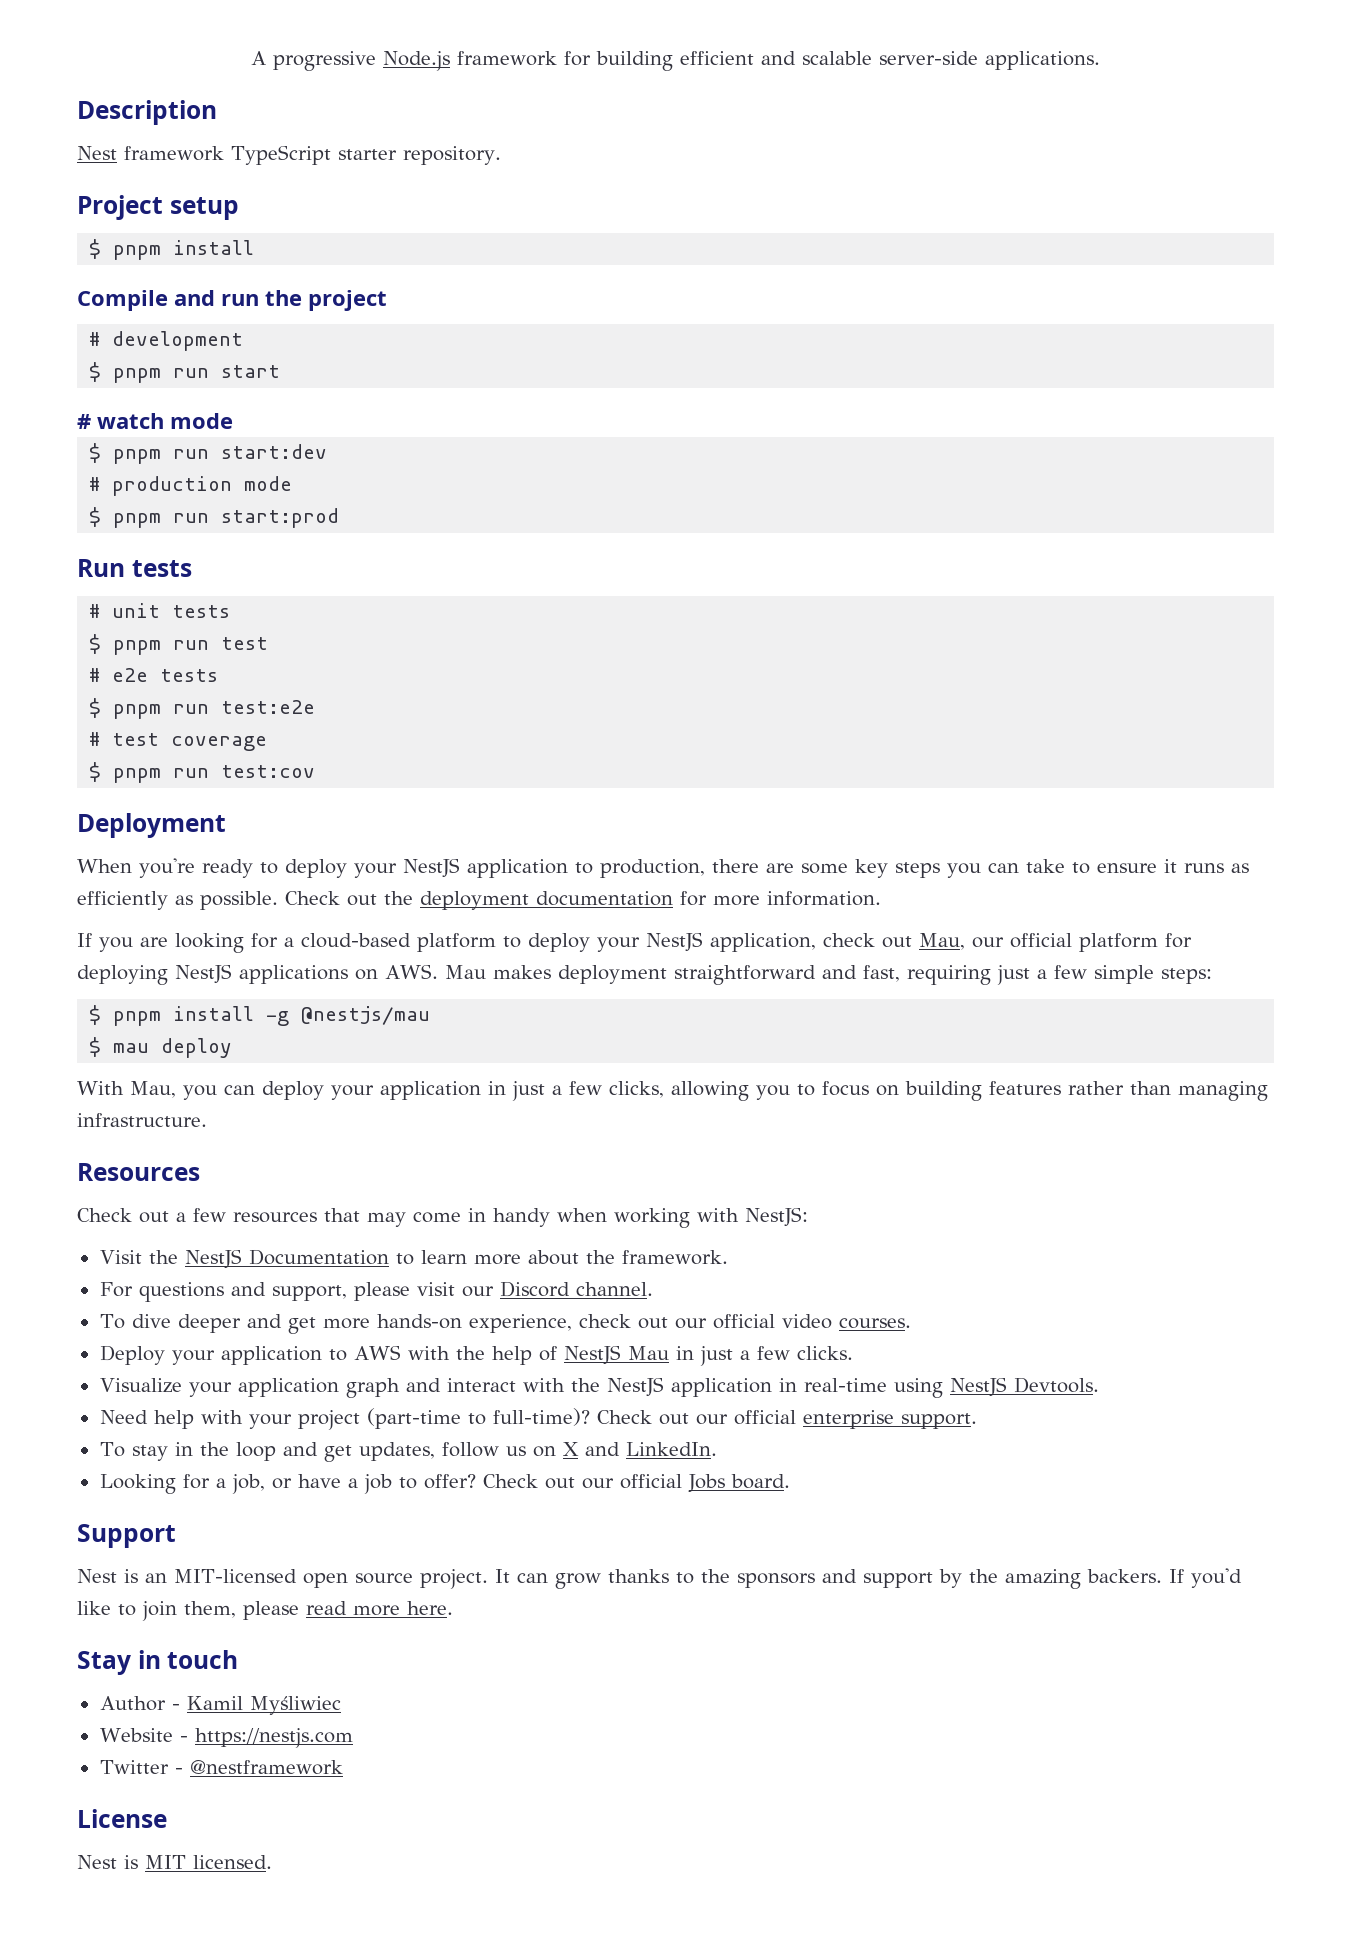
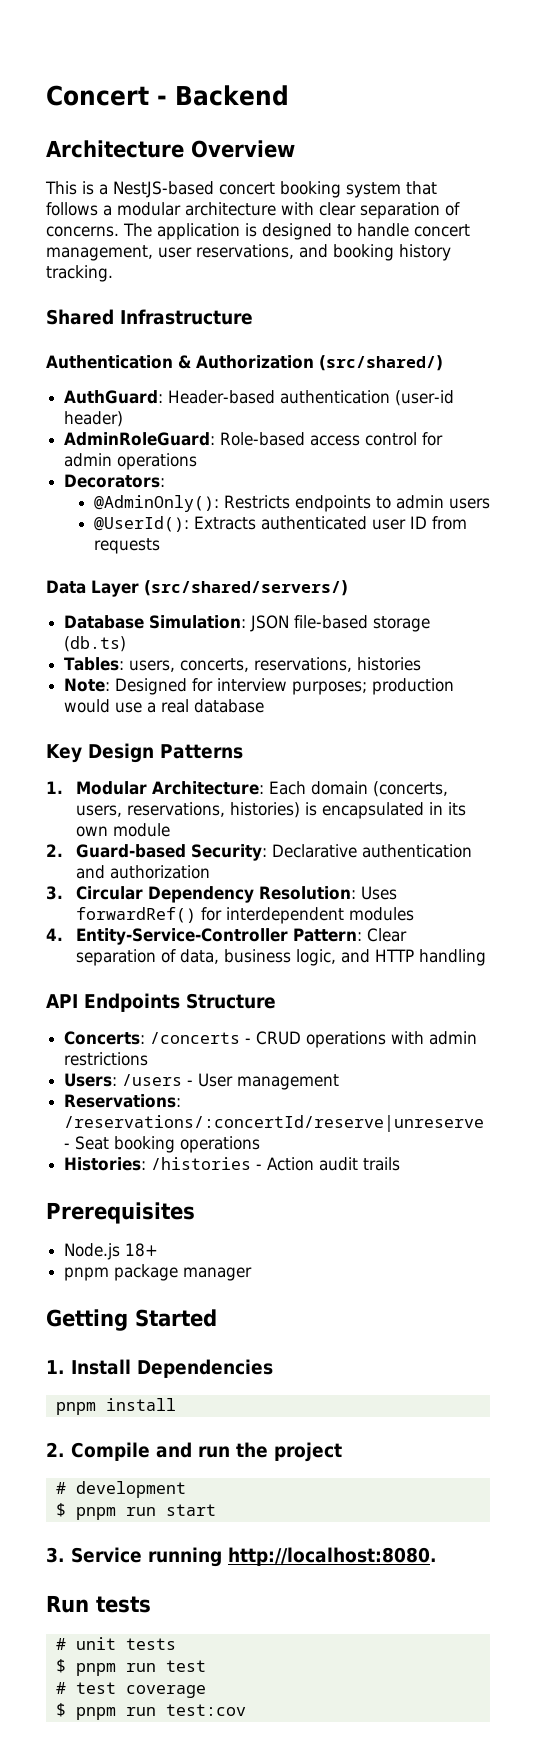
[251,51,1100,71] [77,100,217,125] [77,145,501,165] [77,195,239,220] [89,239,102,259] A progressive Node.js framework for building efficient and scalable server-side applications. // Description // Nest framework TypeScript starter repository. // Project setup // $ -> [46,85,289,106] [46,140,295,158] [45,181,437,198] [46,202,460,219] [46,223,470,240] [46,244,451,261] [46,265,113,282] [46,309,253,325] [46,355,443,371] [64,390,455,406] [64,411,124,427] [64,432,444,446] [64,453,198,470] [64,474,166,488] [93,495,490,512] [93,516,467,532] [93,538,160,554] [46,580,348,597] [64,615,431,632] [64,636,127,652] [64,657,422,672] [64,678,455,695] [64,699,265,713] [46,743,243,763] [46,781,448,797] [75,802,466,819] [75,823,170,837] [46,844,472,861] [75,865,210,879] [46,886,397,903] [75,907,414,924] [46,928,407,945] [75,949,486,966] [46,993,276,1012] [64,1031,478,1048] [64,1052,149,1066] [64,1073,340,1090] [64,1094,182,1108] [64,1115,485,1132] [64,1136,261,1153] [64,1157,401,1171] [46,1202,195,1224] [64,1243,159,1260] [64,1264,253,1281] [46,1309,217,1331] [46,1359,273,1378] Concert - Backend // Architecture Overview // This is a NestJS-based concert booking system that follows a modular architecture with clear separation of concerns. The application is designed to handle concert management, user reservations, and booking history tracking. // Shared Infrastructure // Authentication & Authorization (src/shared/) // AuthGuard: Header-based authentication (user-id header) // AdminRoleGuard: Role-based access control for admin operations // Decorators: // @AdminOnly(): Restricts endpoints to admin users // @UserId(): Extracts authenticated user ID from requests // Data Layer (src/shared/servers/) // Database Simulation: JSON file-based storage (db.ts) // Tables: users, concerts, reservations, histories // Note: Designed for interview purposes; production would use a real database // Key Design Patterns // 1. Modular Architecture: Each domain (concerts, users, reservations, histories) is encapsulated in its own module // 2. Guard-based Security: Declarative authentication and authorization // 3. Circular Dependency Resolution: Uses forwardRef() for interdependent modules // 4. Entity-Service-Controller Pattern: Clear separation of data, business logic, and HTTP handling // API Endpoints Structure // Concerts: /concerts - CRUD operations with admin restrictions // Users: /users - User management // Reservations: /reservations/:concertId/reserve|unreserve - Seat booking operations // Histories: /histories - Action audit trails // Prerequisites // Node.js 18+ // pnpm package manager // Getting Started // 1. Install Dependencies //
(255, 247) none -> [46,1442,65,1457] 2.
[77,413,233,429] [89,443,328,464] [89,476,293,496] [89,507,340,528] # watch mode // $ pnpm run start:dev // # production mode // $ pnpm run start:prod -> [46,1547,437,1567] 3. Service running http://localhost:8080.
[89,668,219,682] [89,698,316,719] // # e2e tests // $ pnpm run test:e2e -> (206, 1666) none
[77,813,226,838] [77,858,1249,878] [77,891,881,910] [77,932,1192,953] [77,964,1212,985] [89,1005,431,1026] [89,1037,233,1058] [77,1081,1268,1101] [77,1113,207,1127] [77,1163,200,1181] [77,1207,808,1228] [99,1249,728,1269] [99,1281,653,1302] [99,1314,911,1334] [99,1345,853,1366] [99,1377,1099,1398] [99,1408,977,1430] [99,1442,717,1462] [99,1474,790,1494] [77,1524,176,1548] [77,1568,1242,1589] [77,1601,453,1621] [77,1650,239,1675] [99,1696,341,1715] [99,1728,353,1748] [99,1760,343,1775] [77,1809,167,1828] [77,1855,272,1869] // Deployment // When you're ready to deploy your NestJS application to production, there are some key steps you can take to ensure it runs as efficiently as possible. Check out the deployment documentation for more information. // If you are looking for a cloud-based platform to deploy your NestJS application, check out Mau, our official platform for deploying NestJS applications on AWS. Mau makes deployment straightforward and fast, requiring just a few simple steps: // $ pnpm install -g @nestjs/mau // $ mau deploy // With Mau, you can deploy your application in just a few clicks, allowing you to focus on building features rather than managing infrastructure. // Resources // Check out a few resources that may come in handy when working with NestJS: // Visit the NestJS Documentation to learn more about the framework. // For questions and support, please visit our Discord channel. // To dive deeper and get more hands-on experience, check out our official video courses. // Deploy your application to AWS with the help of NestJS Mau in just a few clicks. // Visualize your application graph and interact with the NestJS application in real-time using NestJS Devtools. // Need help with your project (part-time to full-time)? Check out our official enterprise support. // To stay in the loop and get updates, follow us on X and LinkedIn. // Looking for a job, or have a job to offer? Check out our official Jobs board. // Support // Nest is an MIT-licensed open source project. It can grow thanks to the sponsors and support by the amazing backers. If you'd like to join them, please read more here. // Stay in touch // Author - Kamil Myśliwiec // Website - https://nestjs.com // Twitter - @nestframework // License // Nest is MIT licensed. -> (246, 1710) none

